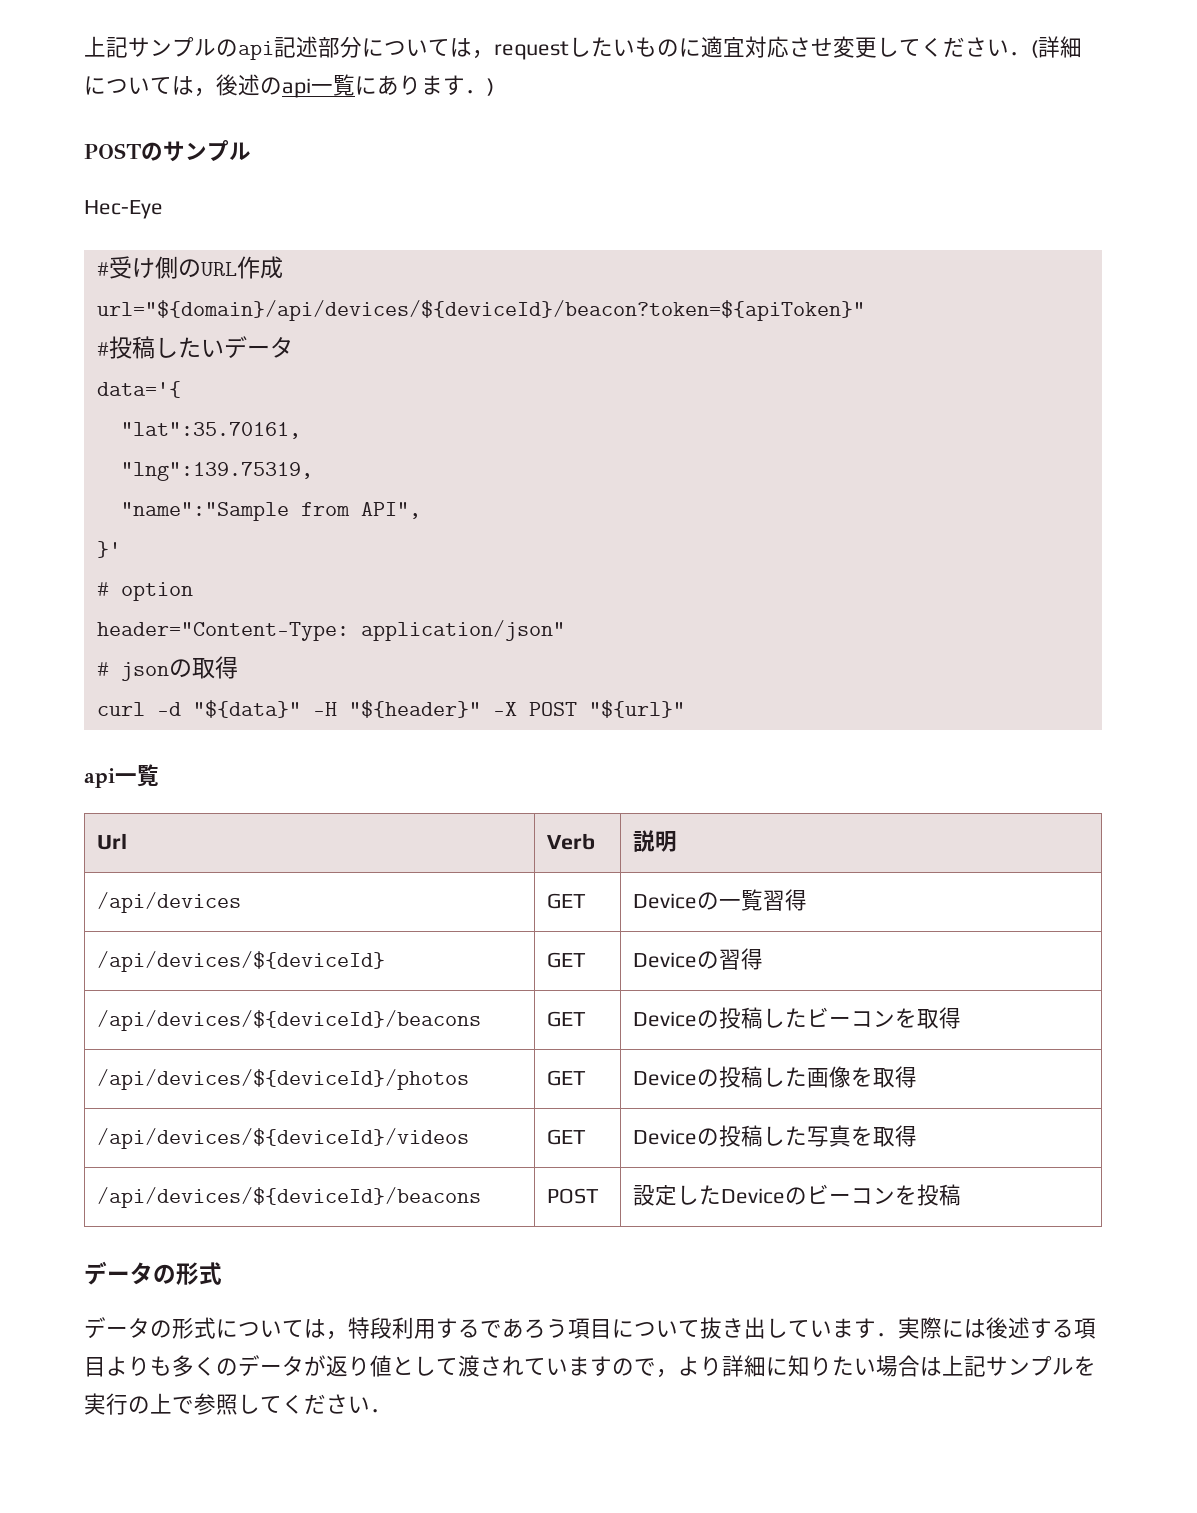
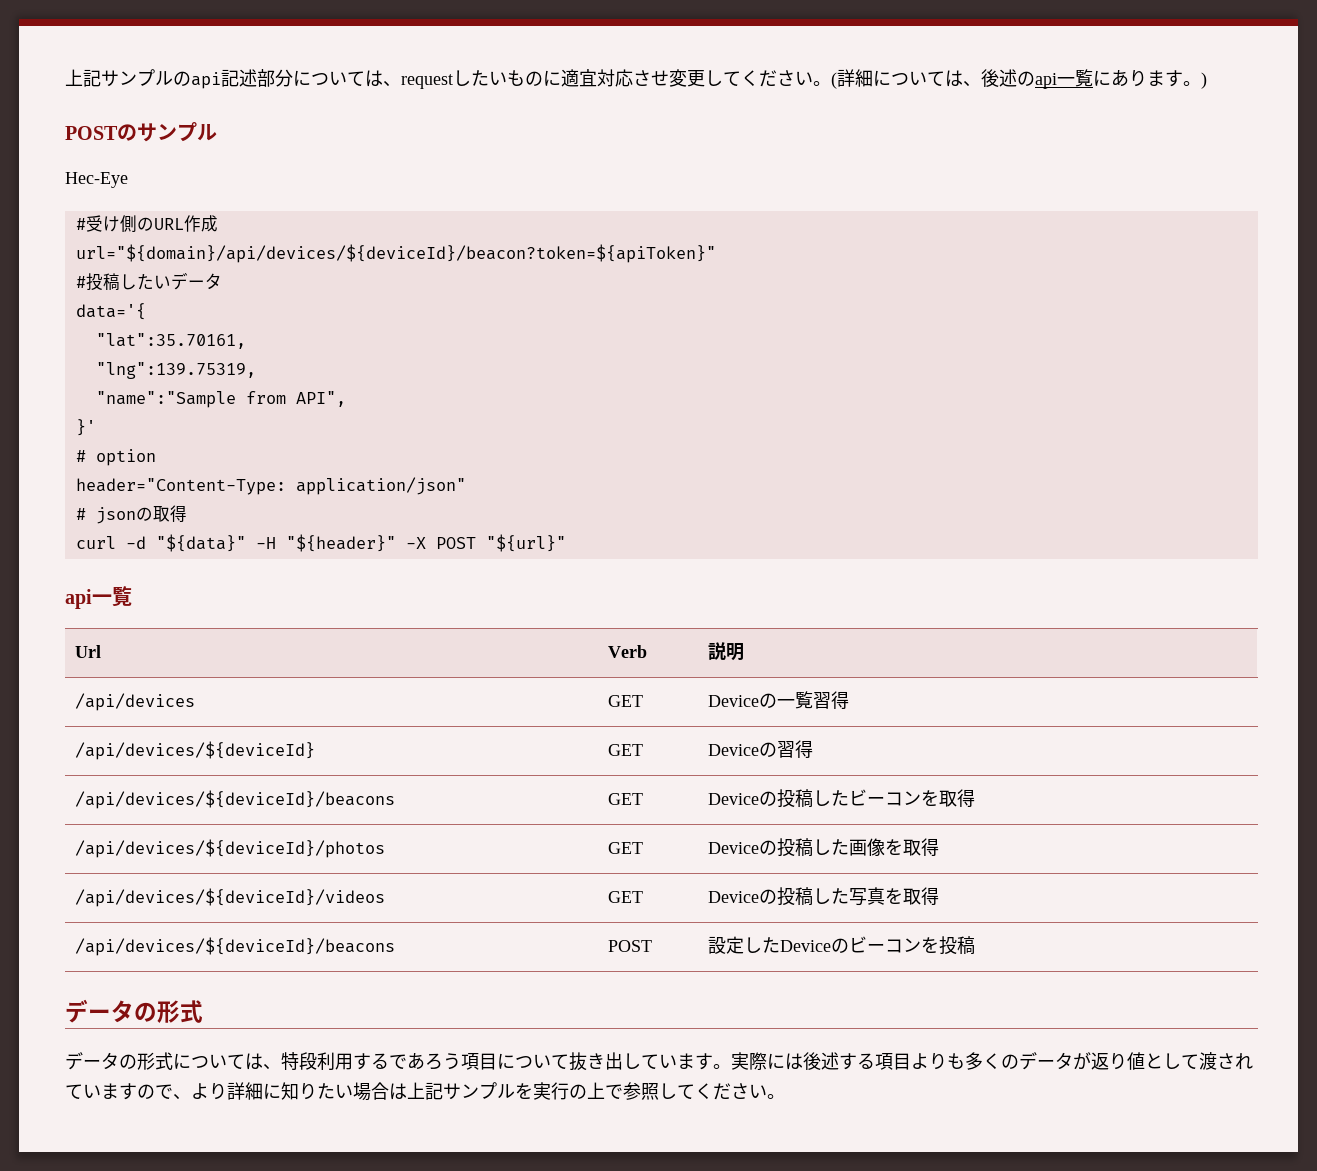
[472,50,494,59] ， -> [383,81,401,87] 、
[1009,52,1031,56] ． -> [813,81,831,86] 。
[194,88,216,97] ， -> [963,81,981,87] 、
[465,90,487,94] ． -> [1183,81,1201,86] 。
[326,1331,348,1340] ， -> [263,1064,281,1070] 、
[876,1333,898,1337] ． -> [713,1064,731,1069] 。
[656,1369,678,1378] ， -> [173,1094,191,1100] 、
[370,1409,392,1413] ． -> [767,1094,785,1099] 。

